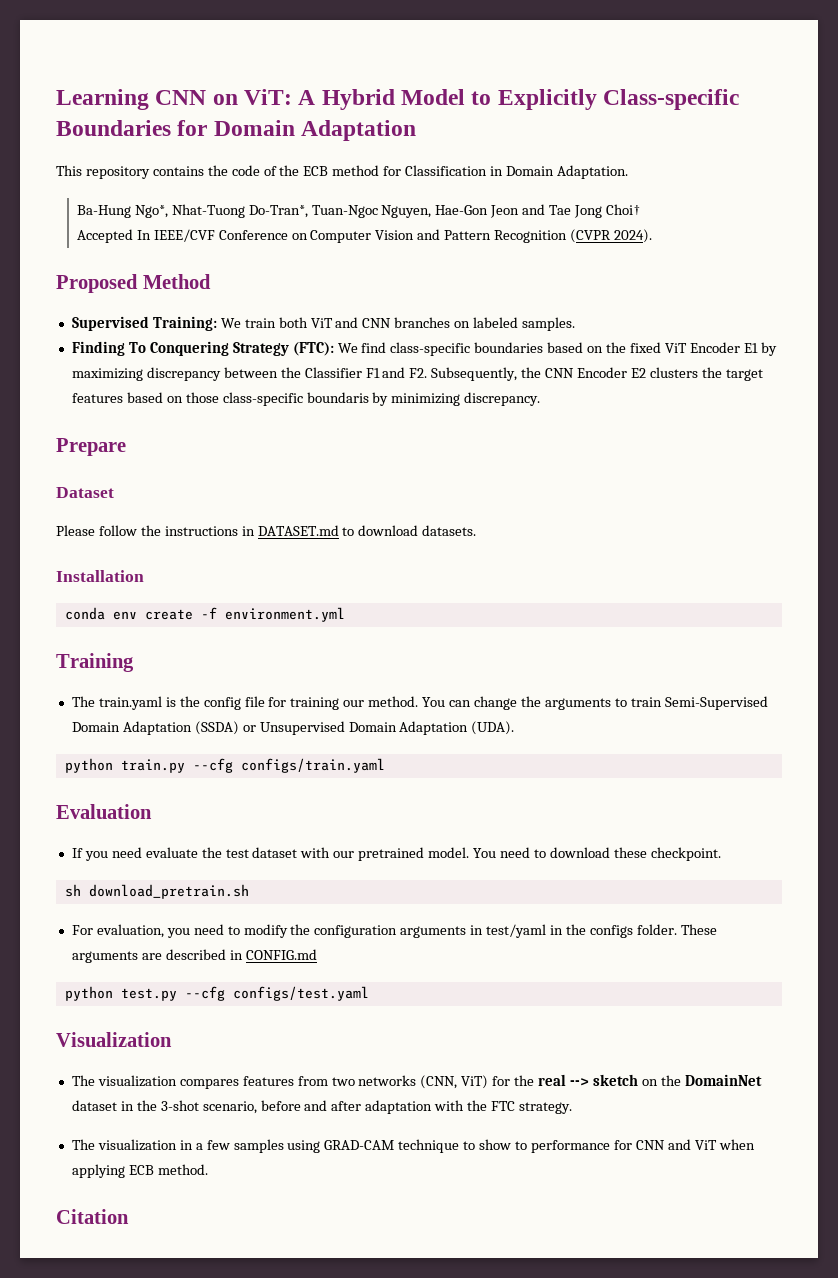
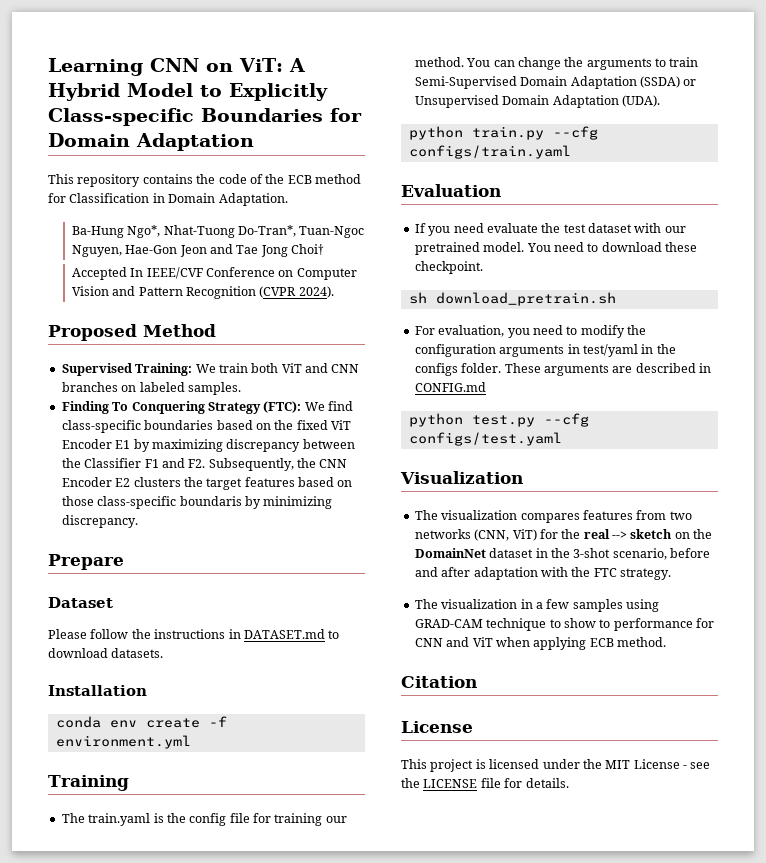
(129, 1216) none -> [401,721,473,733] [401,759,711,772] [401,778,569,788] // License // This project is licensed under the MIT License - see the LICENSE file for details.

